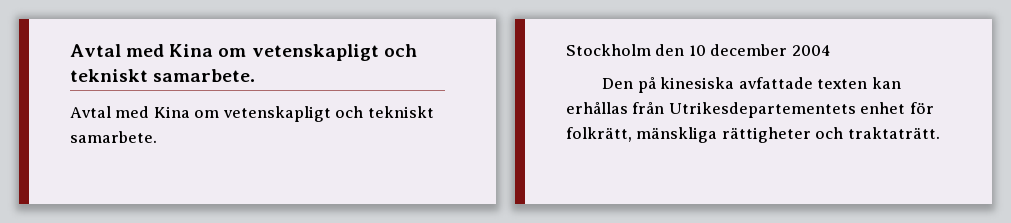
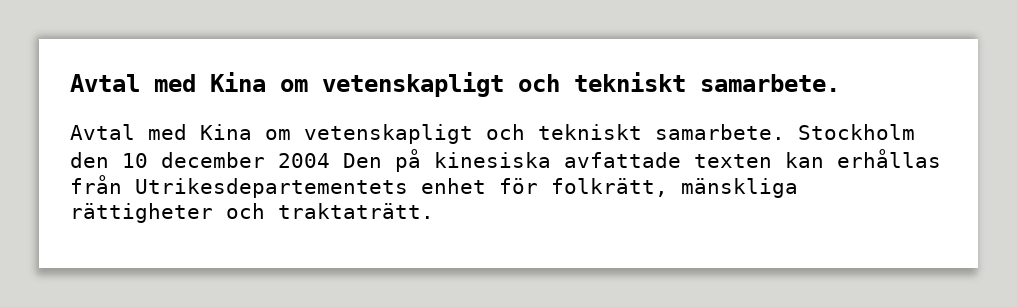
(157, 137) // -> (785, 132) none
(831, 50) // -> (330, 160) none

